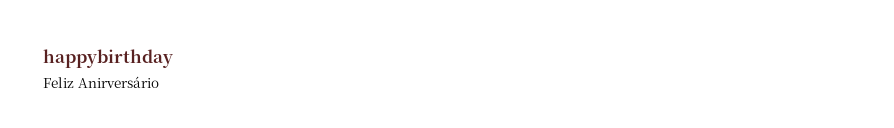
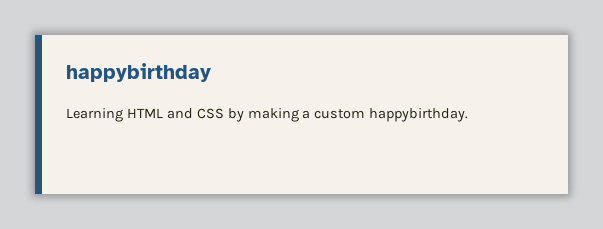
[43,76,159,88] Feliz Anirversário -> [66,108,469,122] Learning HTML and CSS by making a custom happybirthday.

